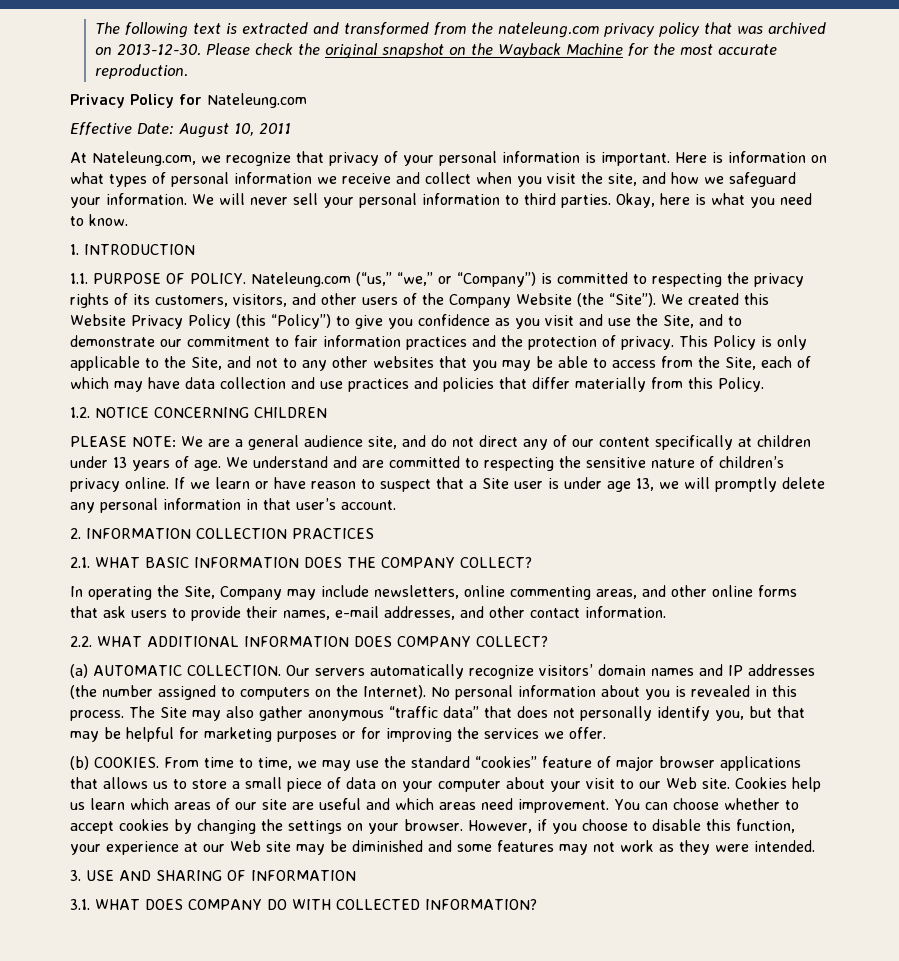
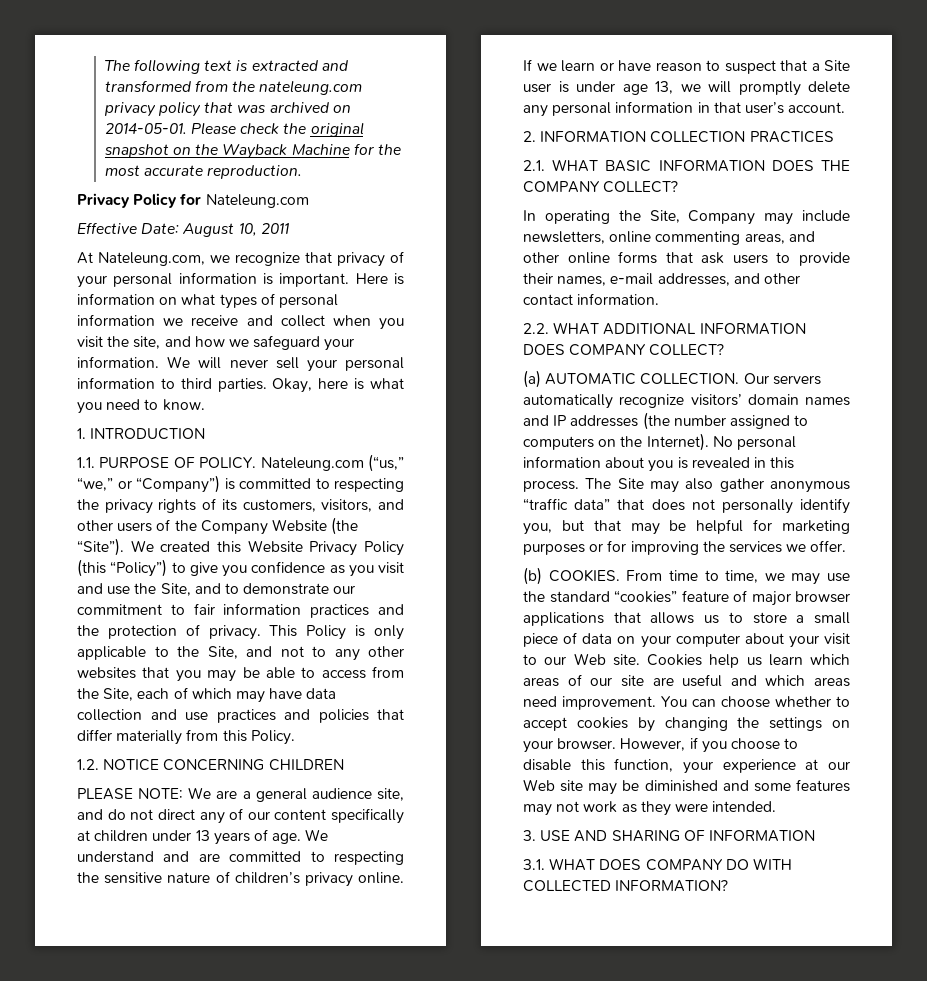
[117,44,202,56] 2013-12-30. -> [104,123,187,134] 2014-05-01.

